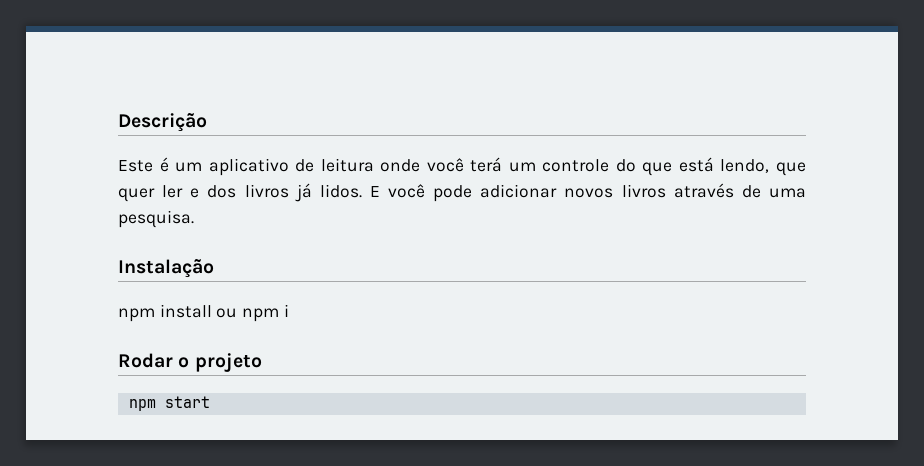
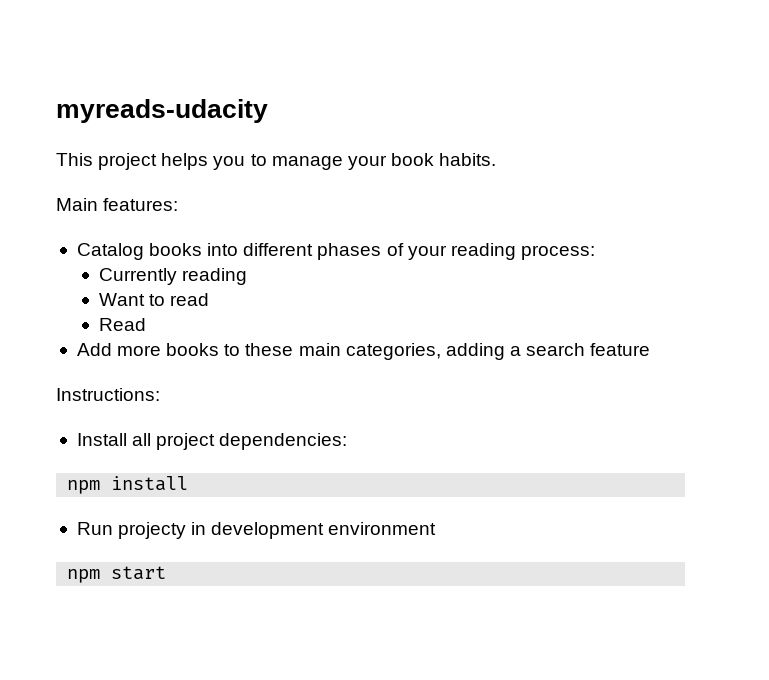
[118,113,207,132] [118,157,806,176] [118,183,806,202] [118,210,194,228] [118,259,214,278] [118,304,289,322] [118,353,262,372] Descrição // Este é um aplicativo de leitura onde você terá um controle do que está lendo, que quer ler e dos livros já lidos. E você pode adicionar novos livros através de uma pesquisa. // Instalação // npm install ou npm i // Rodar o projeto -> [56,99,268,123] [56,153,497,170] [56,198,179,211] [76,243,595,260] [98,268,247,285] [98,293,210,306] [98,318,146,331] [76,343,651,360] [56,388,160,401] [76,433,348,450] [67,476,189,494] [76,522,437,539] myreads-udacity // This project helps you to manage your book habits. // Main features: // Catalog books into different phases of your reading process: // Currently reading // Want to read // Read // Add more books to these main categories, adding a search feature // Instructions: // Install all project dependencies: // npm install // Run projecty in development environment

